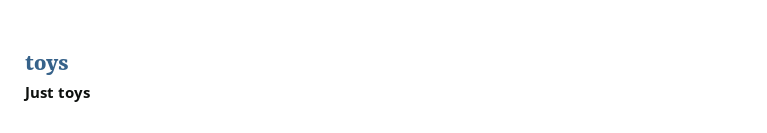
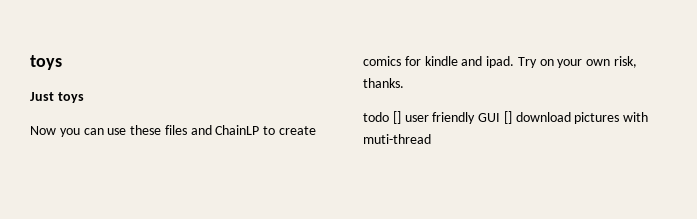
(91, 95) none -> [30,125,317,137] [363,56,638,68] [363,78,404,88] [363,111,649,124] [363,134,431,144] // Now you can use these files and ChainLP to create comics for kindle and ipad. Try on your own risk, thanks. // todo [] user friendly GUI [] download pictures with muti-thread

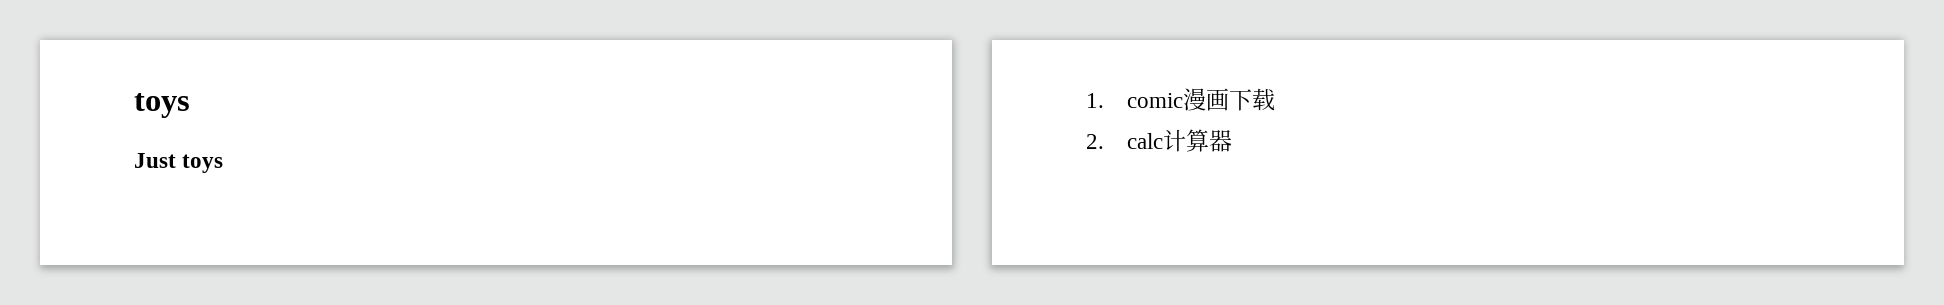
[30,125,317,137] [363,56,638,68] [363,78,404,88] [363,111,649,124] [363,134,431,144] Now you can use these files and ChainLP to create comics for kindle and ipad. Try on your own risk, thanks. // todo [] user friendly GUI [] download pictures with muti-thread -> [1086,88,1276,111] [1086,129,1233,152] 1. comic漫画下载 // 2. calc计算器

